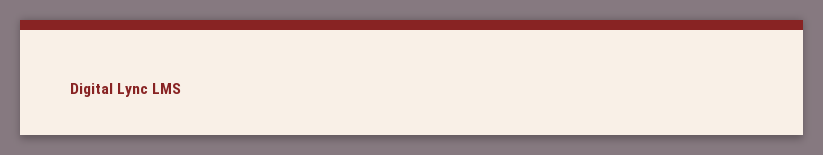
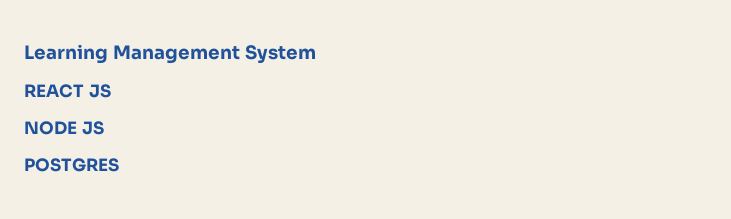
[70,83,182,97] Digital Lync LMS -> [24,44,316,64] [24,84,111,98] [24,121,104,135] [24,158,119,172] Learning Management System // REACT JS // NODE JS // POSTGRES

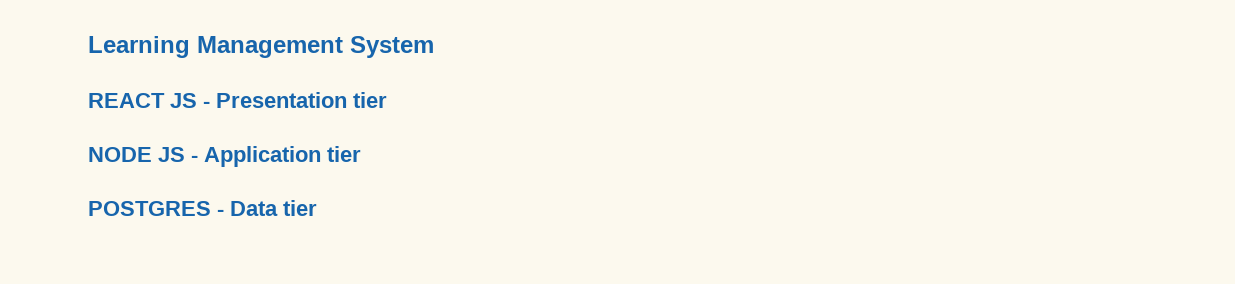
(111, 91) none -> [203,92,387,108] - Presentation tier
[24,158,119,172] // POSTGRES -> [191,146,361,167] [88,200,317,216] - Application tier // POSTGRES - Data tier

